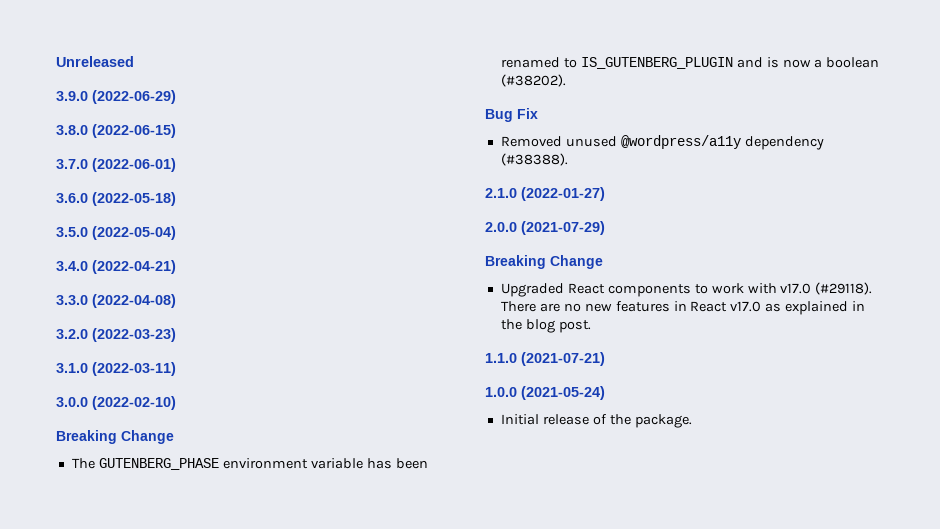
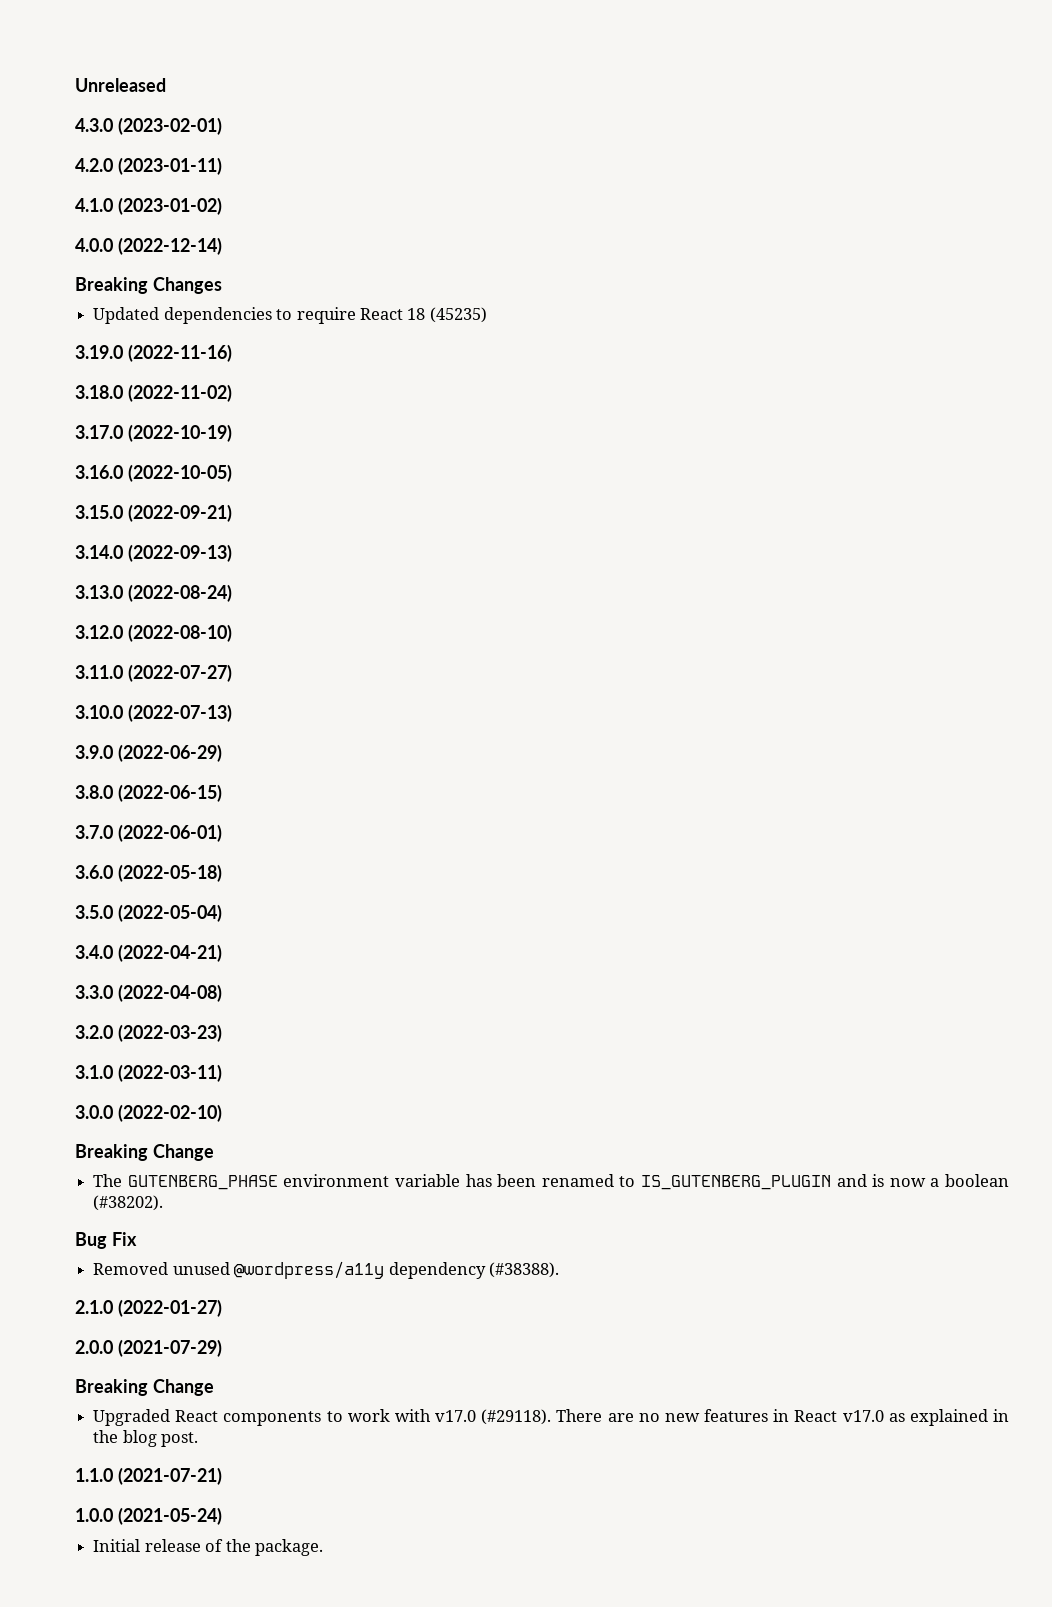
(134, 61) none -> [75,117,222,135] [75,157,222,175] [75,197,222,215] [75,237,222,255] [75,277,222,294] [93,307,487,324] [75,344,232,362] [75,384,232,402] [75,424,232,442] [75,464,232,482] [75,504,232,522] [75,544,232,562] [75,584,232,602] [75,624,232,642] [75,664,232,682] [75,704,232,722] // 4.3.0 (2023-02-01) // 4.2.0 (2023-01-11) // 4.1.0 (2023-01-02) // 4.0.0 (2022-12-14) // Breaking Changes // Updated dependencies to require React 18 (45235) // 3.19.0 (2022-11-16) // 3.18.0 (2022-11-02) // 3.17.0 (2022-10-19) // 3.16.0 (2022-10-05) // 3.15.0 (2022-09-21) // 3.14.0 (2022-09-13) // 3.13.0 (2022-08-24) // 3.12.0 (2022-08-10) // 3.11.0 (2022-07-27) // 3.10.0 (2022-07-13)

